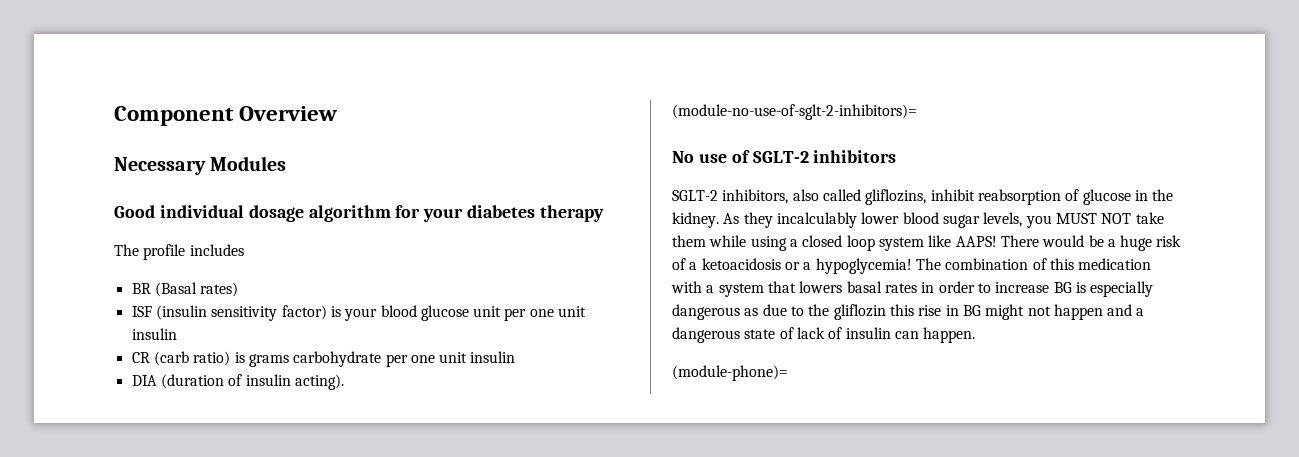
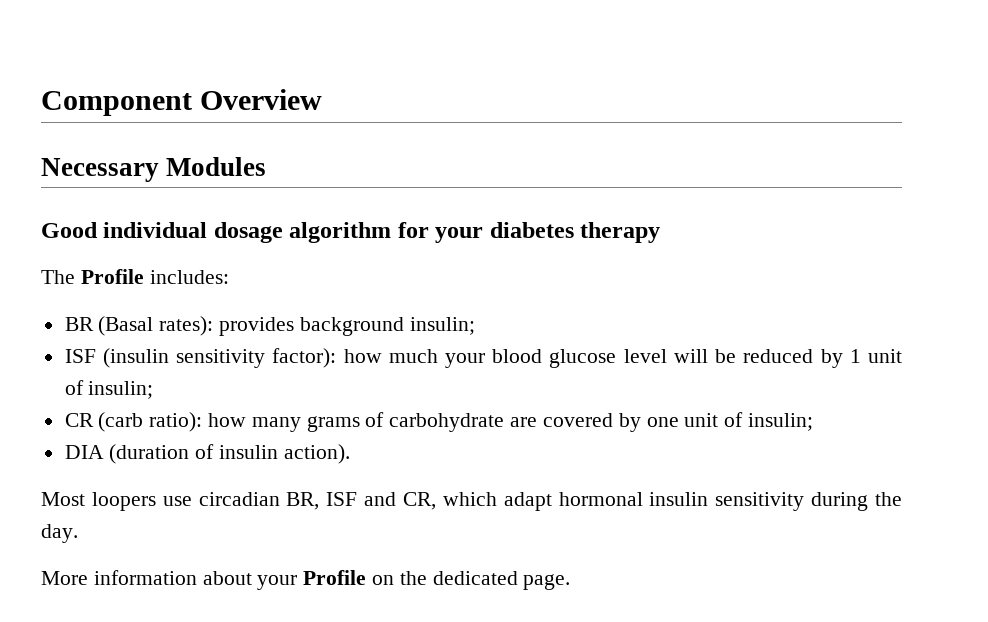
[143,244,244,260] profile includes -> [80,269,229,284] Profile includes:
[200,282,239,297] rates) -> [159,316,475,336] rates): provides background insulin;
[281,305,587,321] [131,328,177,340] [131,351,516,367] [131,374,344,390] [672,104,917,120] [672,150,897,163] [672,189,1174,205] [672,212,1164,228] [672,235,1182,251] [672,258,1152,274] [671,281,1154,297] [672,304,1145,320] [672,327,976,343] [672,365,788,381] factor) is your blood glucose unit per one unit insulin // CR (carb ratio) is grams carbohydrate per one unit insulin // DIA (duration of insulin acting). // (module-no-use-of-sglt-2-inhibitors)= // No use of SGLT-2 inhibitors // SGLT-2 inhibitors, also called gliflozins, inhibit reabsorption of glucose in the kidney. As they incalculably lower blood sugar levels, you MUST NOT take them while using a closed loop system like AAPS! There would be a huge risk of a ketoacidosis or a hypoglycemia! The combination of this medication with a system that lowers basal rates in order to increase BG is especially dangerous as due to the gliflozin this rise in BG might not happen and a dangerous state of lack of insulin can happen. // (module-phone)= -> [272,348,903,368] [64,380,154,399] [64,412,813,432] [64,444,350,464] [41,492,902,511] [41,524,78,543] [41,570,571,590] factor): how much your blood glucose level will be reduced by 1 unit of insulin; // CR (carb ratio): how many grams of carbohydrate are covered by one unit of insulin; // DIA (duration of insulin action). // Most loopers use circadian BR, ISF and CR, which adapt hormonal insulin sensitivity during the day. // More information about your Profile on the dedicated page.

